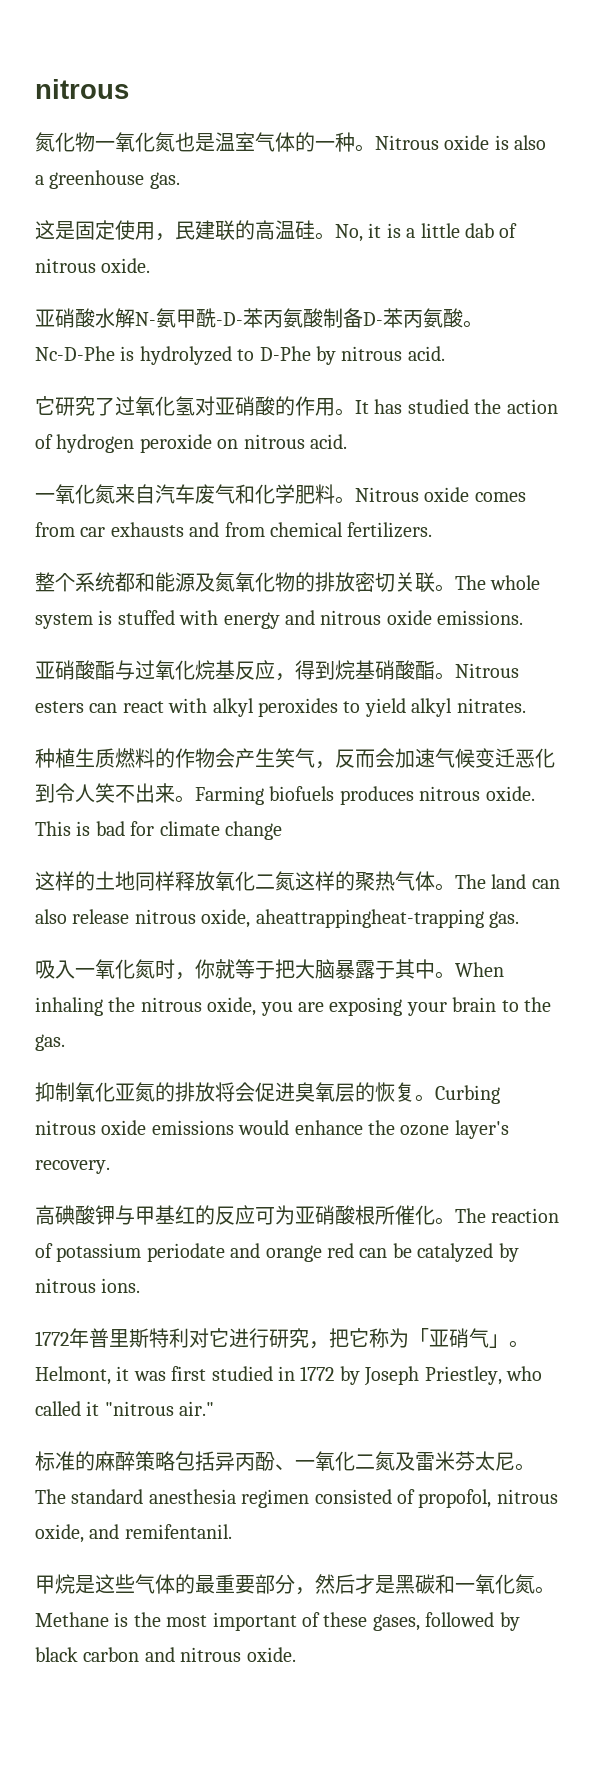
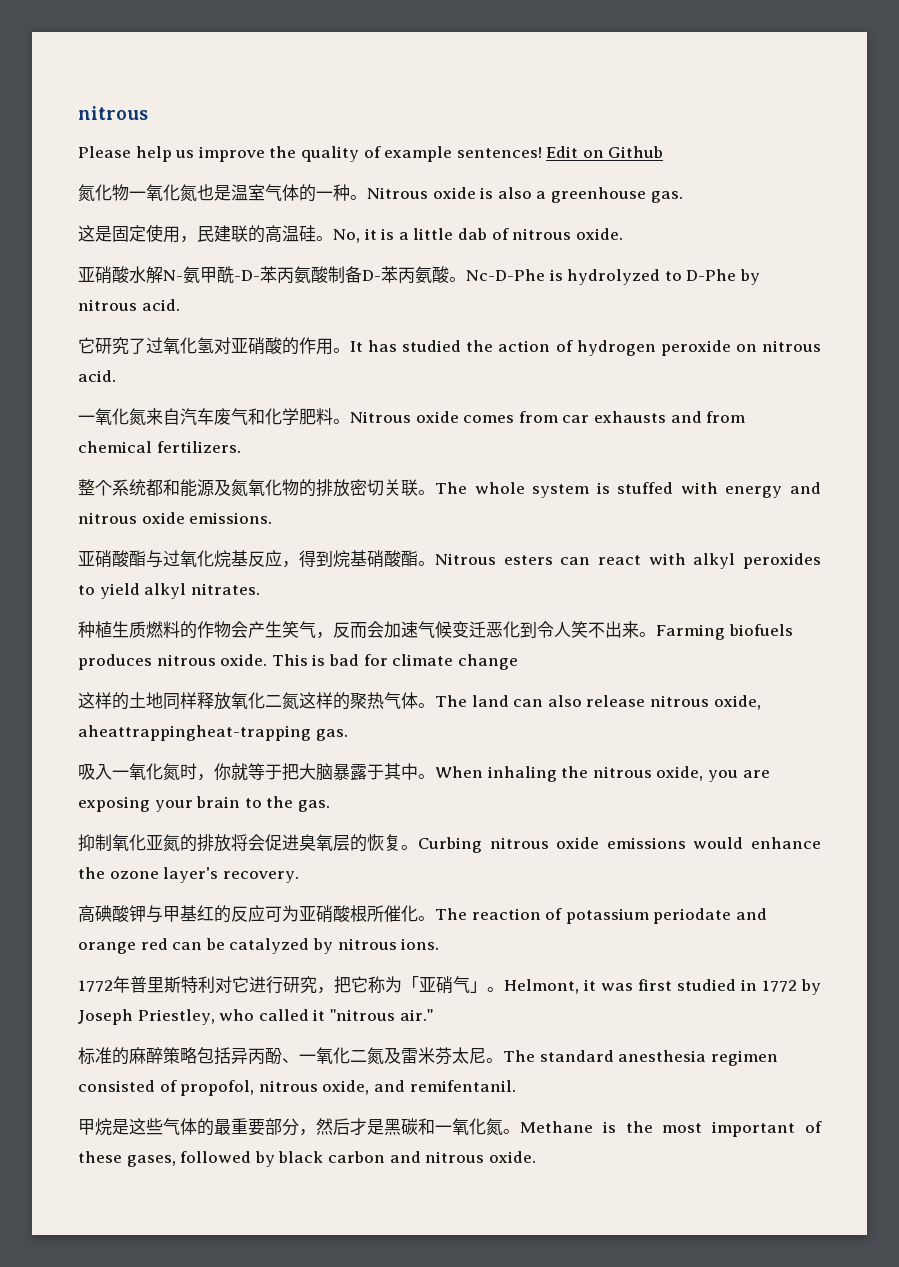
[35,79,129,99] nitrous -> [78,106,148,120] [78,146,664,162] nitrous // Please help us improve the quality of example sentences! Edit on Github

